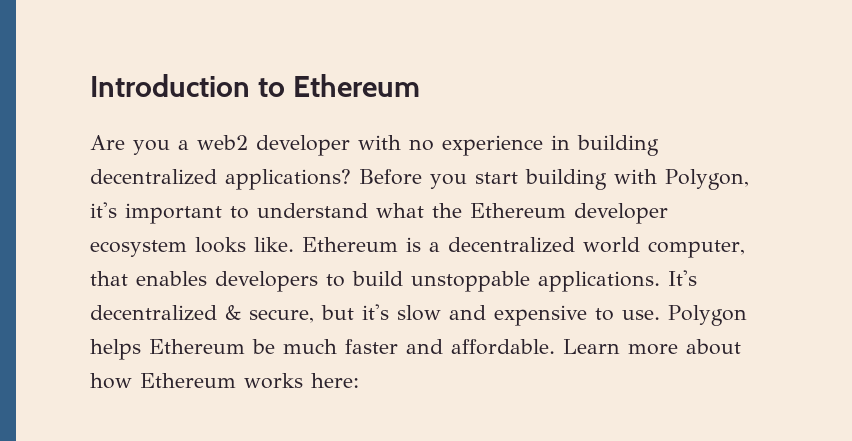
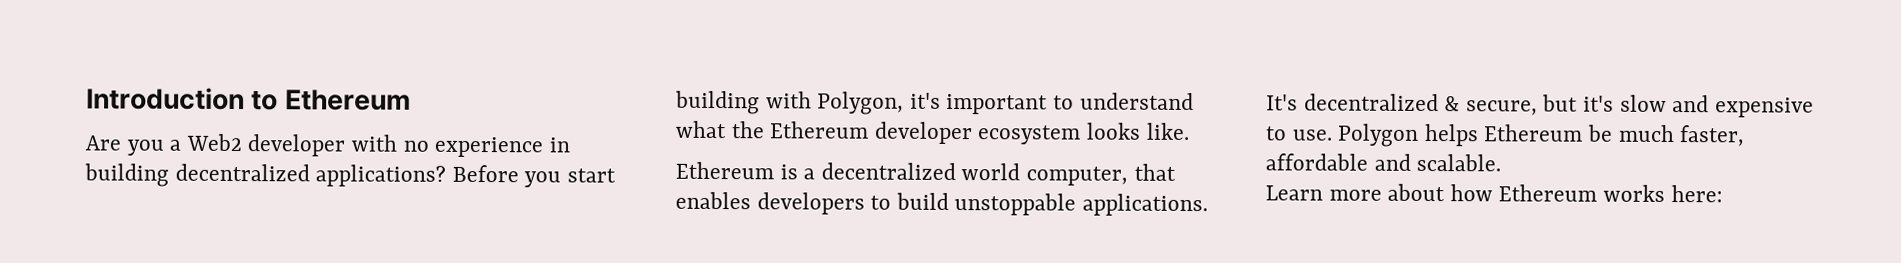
[197,135,248,150] web2 -> [185,133,242,152] Web2
(294, 244) none -> (1190, 131) //
[345,339,555,355] faster and affordable. -> [1679,125,1746,147] [1265,153,1502,172] faster, affordable and scalable. //

